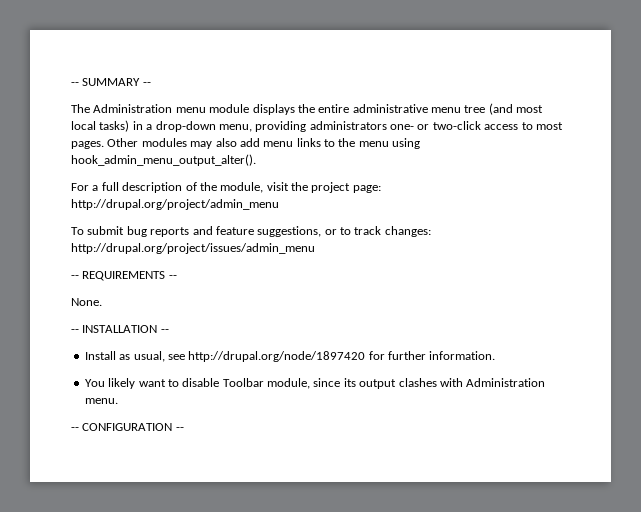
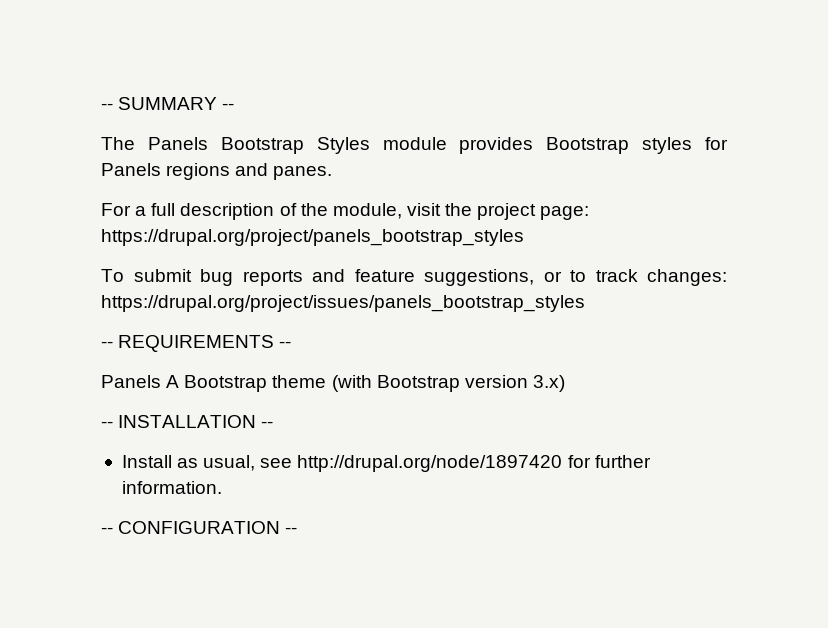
[93,103,544,115] [71,120,563,132] [71,138,421,149] [71,154,256,166] Administration menu module displays the entire administrative menu tree (and most local tasks) in a drop-down menu, providing administrators one- or two-click access to most pages. Other modules may also add menu links to the menu using hook_admin_menu_output_alter(). -> [147,137,728,154] [101,163,333,180] Panels Bootstrap Styles module provides Bootstrap styles for Panels regions and panes.
[71,199,279,210] http://drupal.org/project/admin_menu -> [101,229,524,246] https://drupal.org/project/panels_bootstrap_styles
[71,243,315,254] http://drupal.org/project/issues/admin_menu -> [101,295,585,312] https://drupal.org/project/issues/panels_bootstrap_styles
[71,298,102,306] None. -> [101,375,565,392] Panels A Bootstrap theme (with Bootstrap version 3.x)
[84,378,546,389] [84,398,118,404] // You likely want to disable Toolbar module, since its output clashes with Administration menu. -> (222, 487) none

